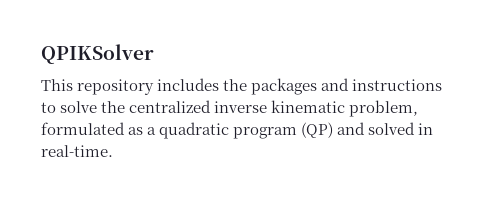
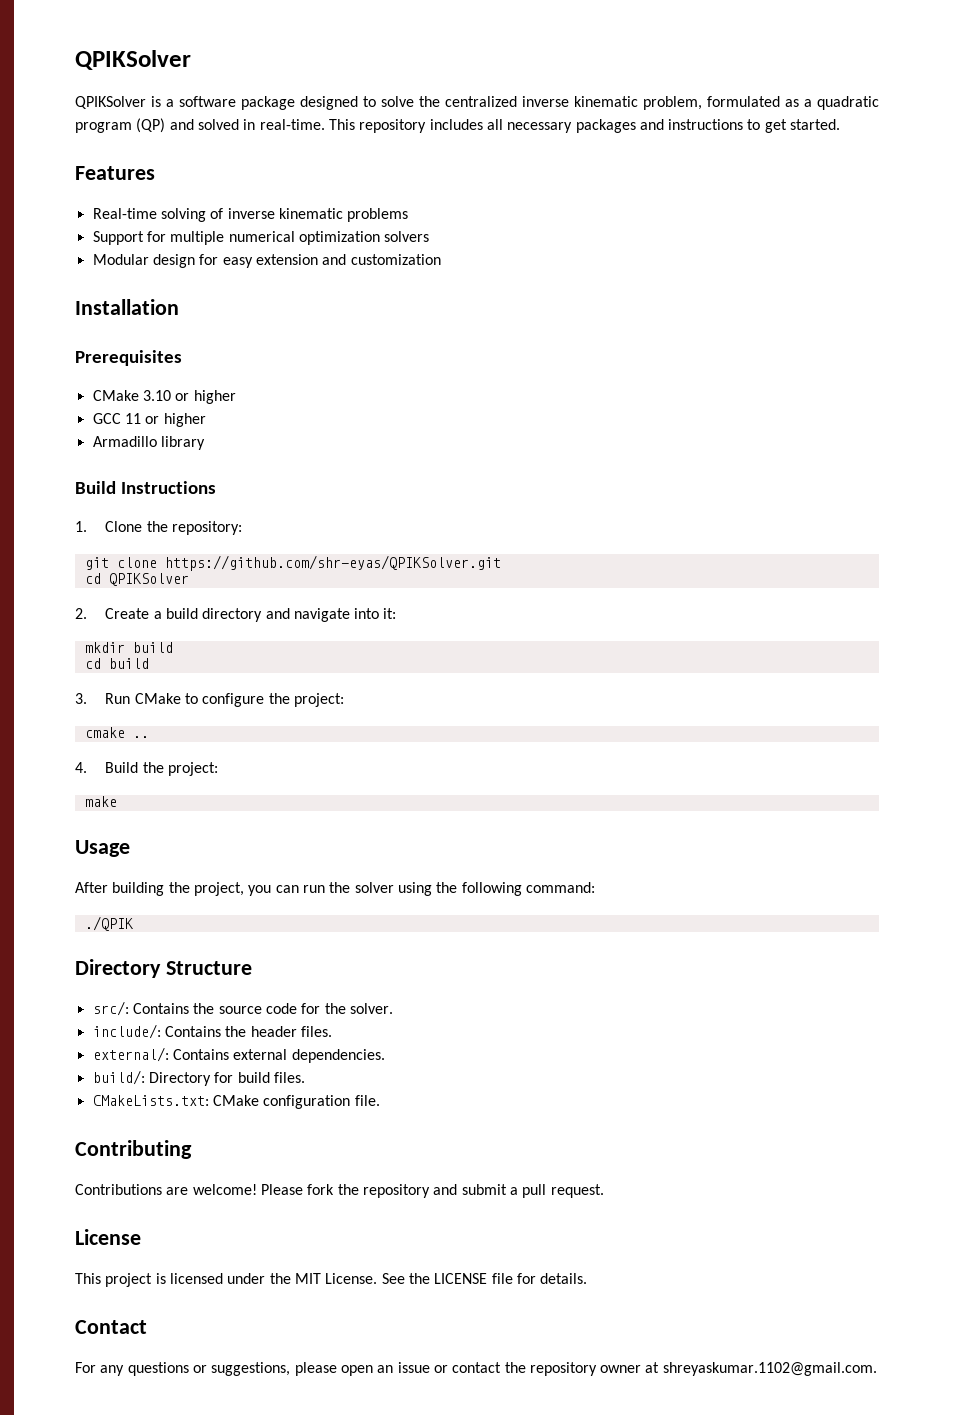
[41,44,154,64] [41,78,443,95] QPIKSolver // This repository includes the packages and instructions -> [75,50,191,70] [75,96,358,110] QPIKSolver // QPIKSolver is a software package designed
(113, 151) none -> [328,119,841,133] [75,166,155,180] [92,208,409,222] [92,231,430,245] [92,254,441,268] [75,299,179,315] [75,350,182,366] [92,390,236,404] [92,413,206,427] [92,436,205,450] [75,481,216,494] [75,521,242,535] [84,555,501,571] [84,573,189,586] [75,608,397,622] [84,642,173,653] [84,658,149,669] [75,693,344,707] [84,727,149,738] [75,762,218,776] [84,796,117,807] [75,840,130,857] [75,882,595,896] [84,916,134,931] [75,959,252,978] [92,1001,393,1016] [92,1024,332,1039] [92,1047,385,1063] [92,1070,305,1086] [92,1095,380,1109] [75,1140,192,1159] [75,1184,604,1198] [75,1229,141,1245] [75,1273,588,1287] [75,1320,147,1334] [75,1362,877,1376] This repository includes all necessary packages and instructions to get started. // Features // Real-time solving of inverse kinematic problems // Support for multiple numerical optimization solvers // Modular design for easy extension and customization // Installation // Prerequisites // CMake 3.10 or higher // GCC 11 or higher // Armadillo library // Build Instructions // 1. Clone the repository: // git clone https://github.com/shr-eyas/QPIKSolver.git // cd QPIKSolver // 2. Create a build directory and navigate into it: // mkdir build // cd build // 3. Run CMake to configure the project: // cmake .. // 4. Build the project: // make // Usage // After building the project, you can run the solver using the following command: // ./QPIK // Directory Structure // src/: Contains the source code for the solver. // include/: Contains the header files. // external/: Contains external dependencies. // build/: Directory for build files. // CMakeLists.txt: CMake configuration file. // Contributing // Contributions are welcome! Please fork the repository and submit a pull request. // License // This project is licensed under the MIT License. See the LICENSE file for details. // Contact // For any questions or suggestions, please open an issue or contact the repository owner at shreyaskumar.1102@gmail.com.

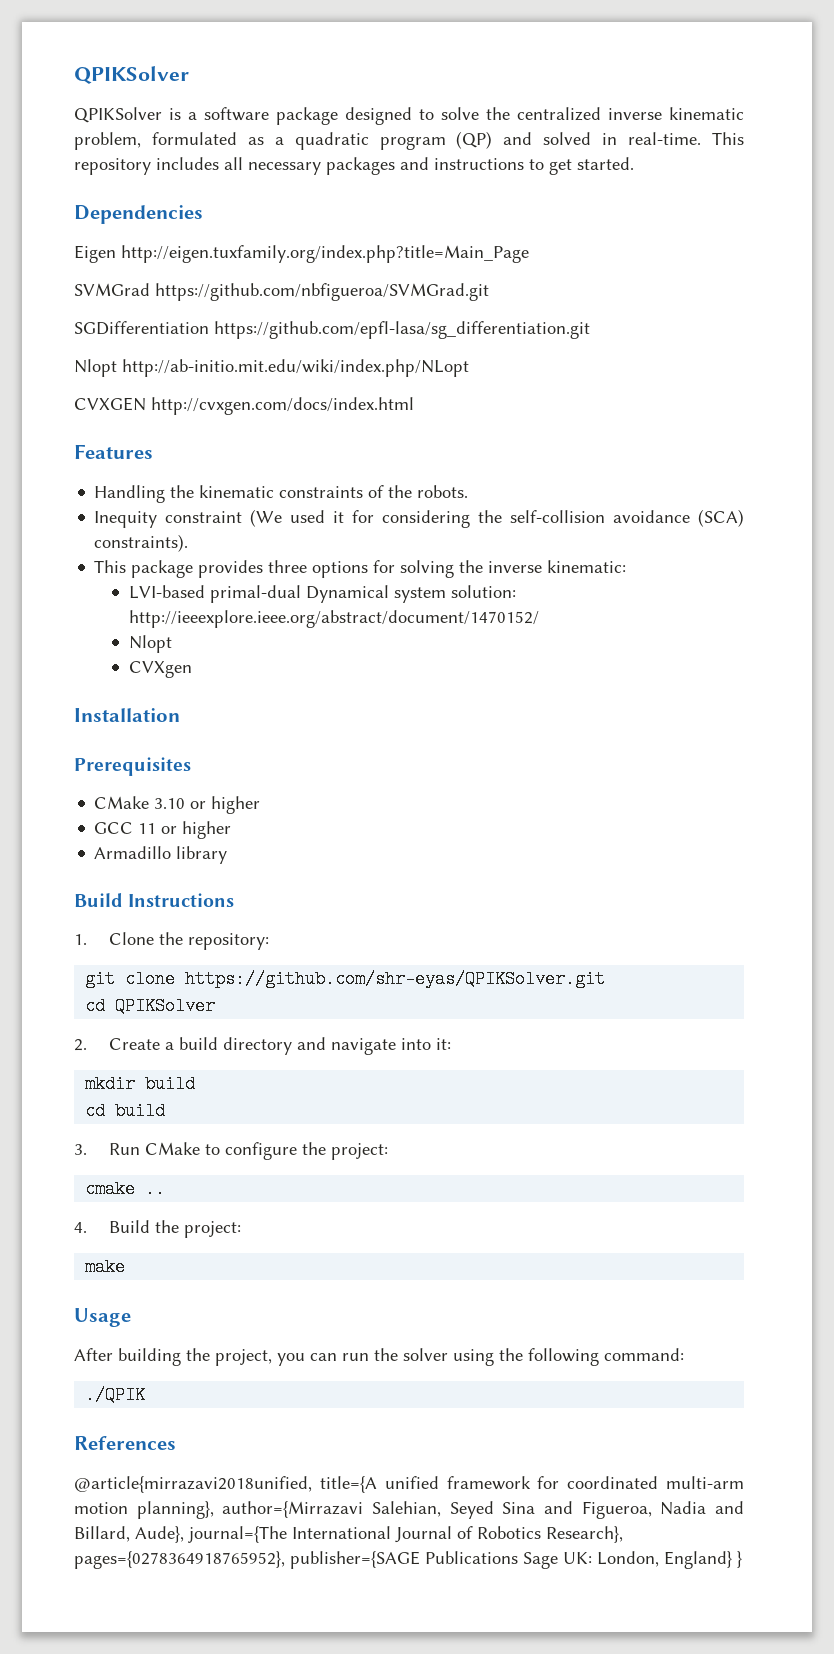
[75,166,155,180] [92,208,409,222] [92,231,430,245] [92,254,441,268] Features // Real-time solving of inverse kinematic problems // Support for multiple numerical optimization solvers // Modular design for easy extension and customization -> [74,205,203,224] [74,245,529,263] [74,283,489,301] [74,321,590,339] [74,359,469,377] [74,397,414,415] [74,444,153,459] [94,485,469,503] [94,509,744,528] [94,534,189,552] [94,560,627,578] [129,585,517,603] [129,610,540,628] [129,635,173,653] [129,661,193,678] Dependencies // Eigen http://eigen.tuxfamily.org/index.php?title=Main_Page // SVMGrad https://github.com/nbfigueroa/SVMGrad.git // SGDifferentiation https://github.com/epfl-lasa/sg_differentiation.git // Nlopt http://ab-initio.mit.edu/wiki/index.php/NLopt // CVXGEN http://cvxgen.com/docs/index.html // Features // Handling the kinematic constraints of the robots. // Inequity constraint (We used it for considering the self-collision avoidance (SCA) constraints). // This package provides three options for solving the inverse kinematic: // LVI-based primal-dual Dynamical system solution: http://ieeexplore.ieee.org/abstract/document/1470152/ // Nlopt // CVXgen
[75,959,252,978] [92,1001,393,1016] [92,1024,332,1039] [92,1047,385,1063] [92,1070,305,1086] [92,1095,380,1109] [75,1140,192,1159] [75,1184,604,1198] [75,1229,141,1245] [75,1273,588,1287] [75,1320,147,1334] [75,1362,877,1376] Directory Structure // src/: Contains the source code for the solver. // include/: Contains the header files. // external/: Contains external dependencies. // build/: Directory for build files. // CMakeLists.txt: CMake configuration file. // Contributing // Contributions are welcome! Please fork the repository and submit a pull request. // License // This project is licensed under the MIT License. See the LICENSE file for details. // Contact // For any questions or suggestions, please open an issue or contact the repository owner at shreyaskumar.1102@gmail.com. -> [74,1436,176,1450] [74,1476,744,1493] [74,1501,744,1519] [74,1526,623,1543] [74,1551,742,1569] References // @article{mirrazavi2018unified, title={A unified framework for coordinated multi-arm motion planning}, author={Mirrazavi Salehian, Seyed Sina and Figueroa, Nadia and Billard, Aude}, journal={The International Journal of Robotics Research}, pages={0278364918765952}, publisher={SAGE Publications Sage UK: London, England} }

